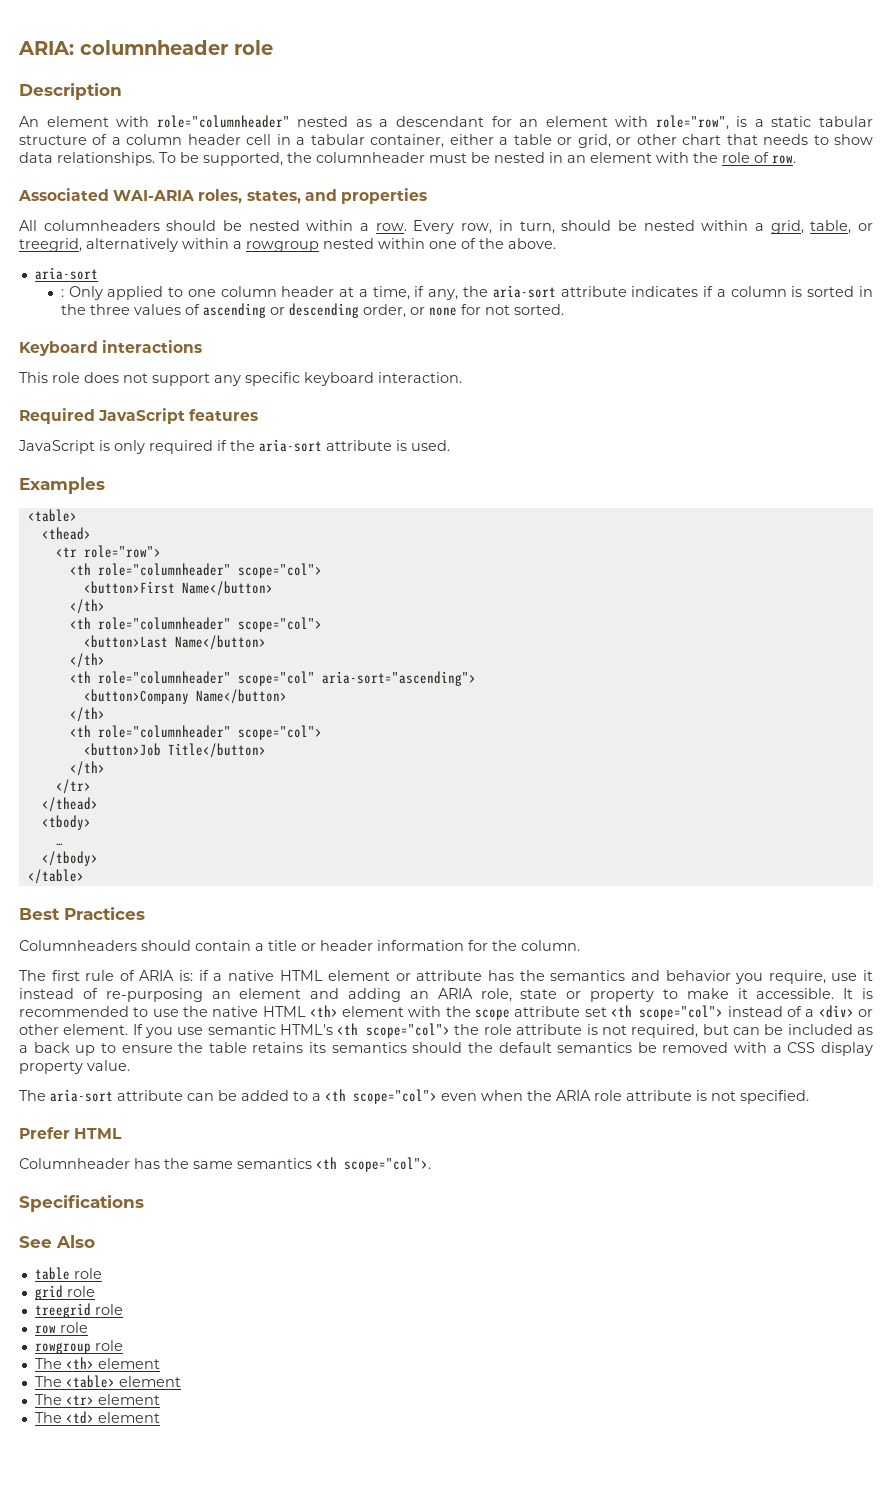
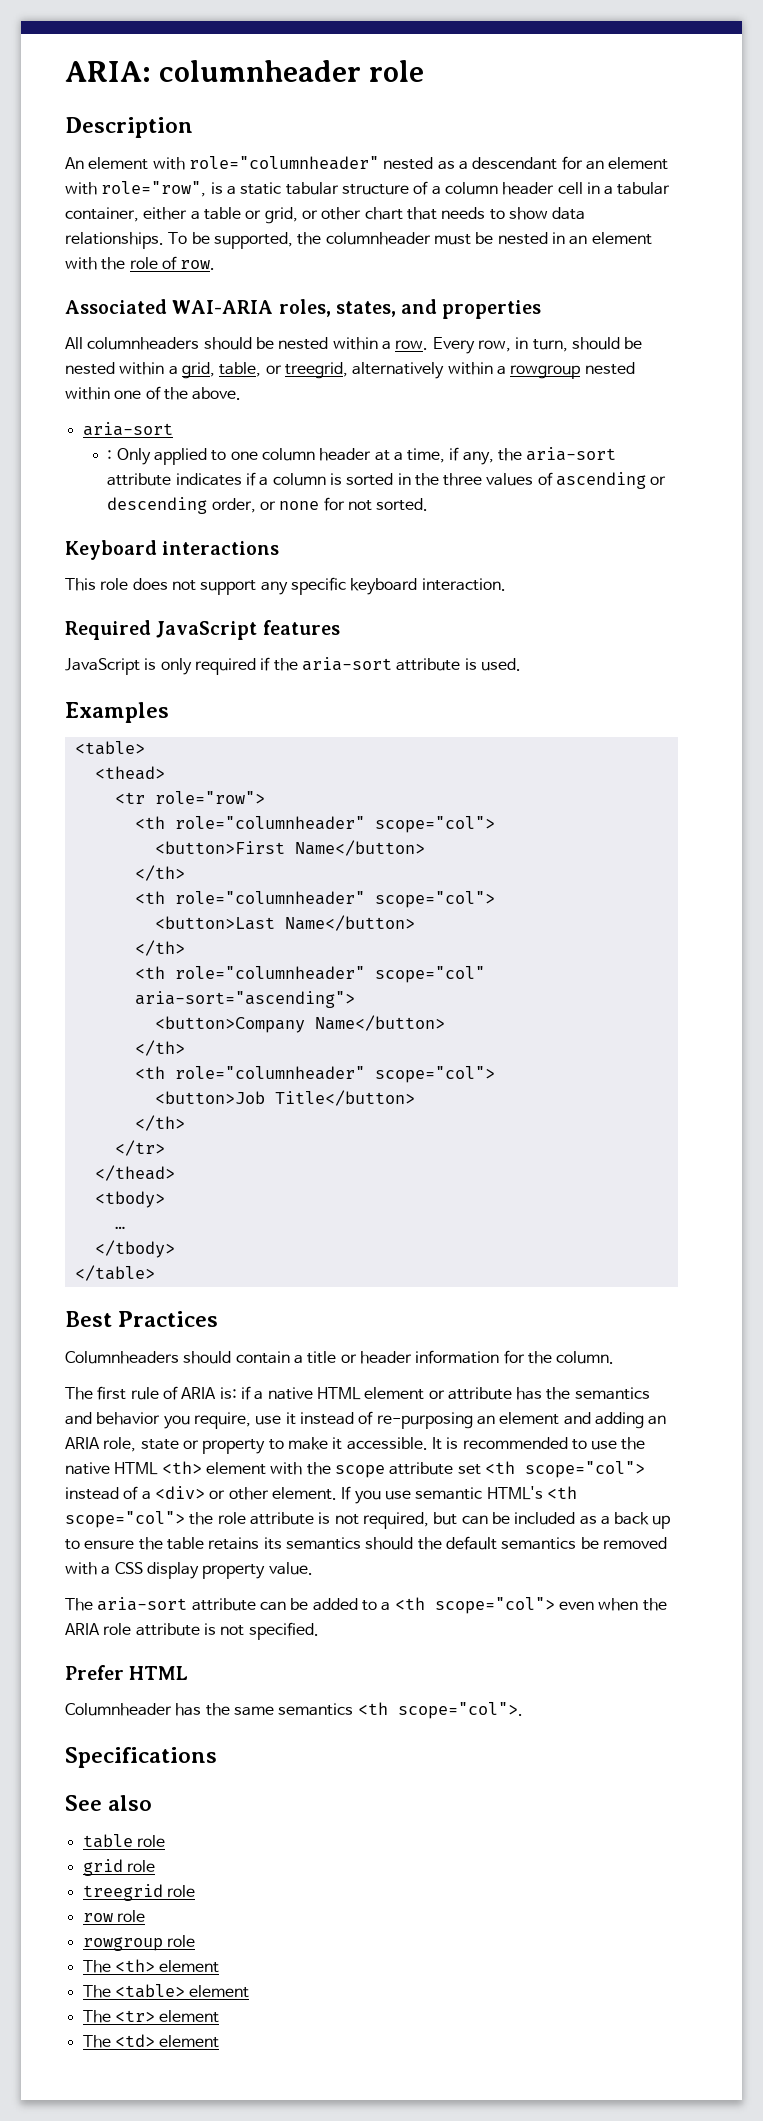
[56,1235,95,1248] Also -> [108,1795,153,1811] also

